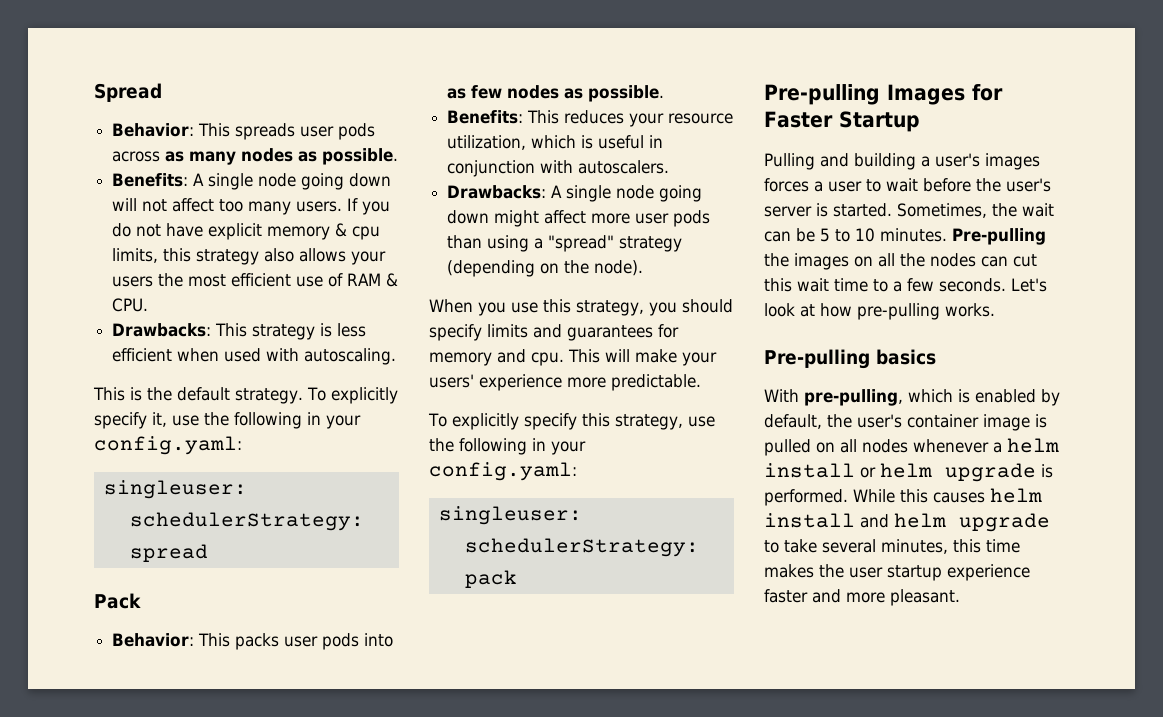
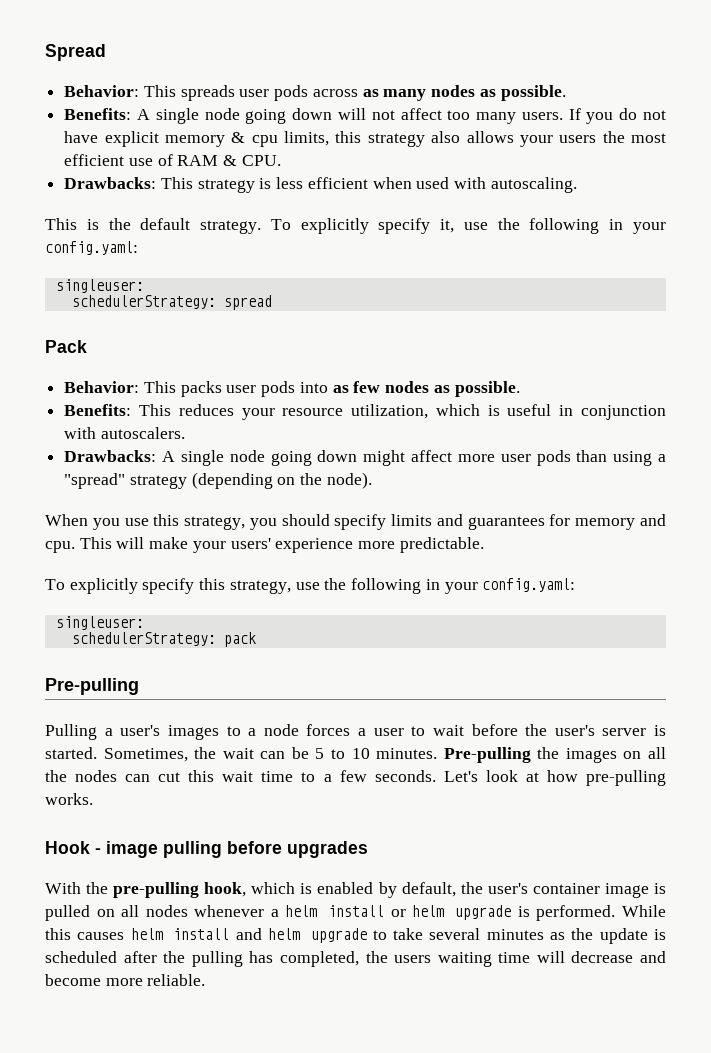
[887,84,1003,105] [764,111,920,132] Images for Faster Startup -> (139, 686) none
[820,153,916,170] and building -> (97, 732) none
(1040, 161) none -> [226,724,299,736] to a node
[764,349,936,369] [764,389,903,406] Pre-pulling basics // With pre-pulling, -> [45,841,368,858] [45,882,247,898] Hook - image pulling before upgrades // With the pre-pulling hook,
[881,539,1020,554] [764,564,1030,581] [764,589,960,606] minutes, this time makes the user startup experience faster and more pleasant. -> [486,928,666,944] [45,951,666,967] [45,974,206,986] minutes as the update is scheduled after the pulling has completed, the users waiting time will decrease and become more reliable.

